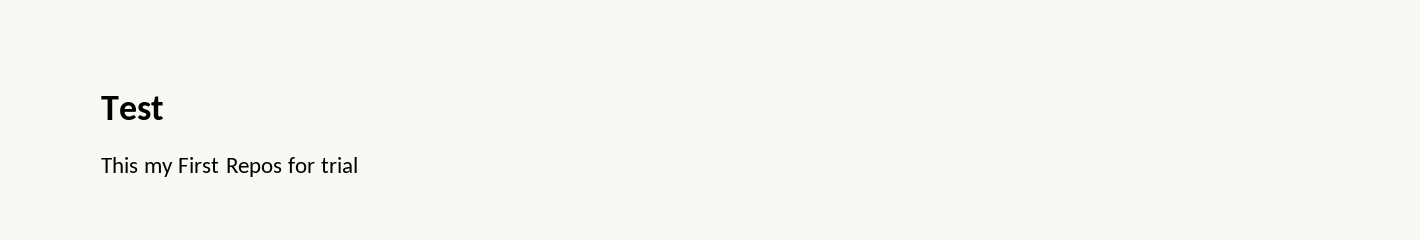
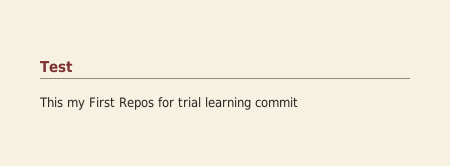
(359, 165) none -> [205,97,298,110] learning commit

